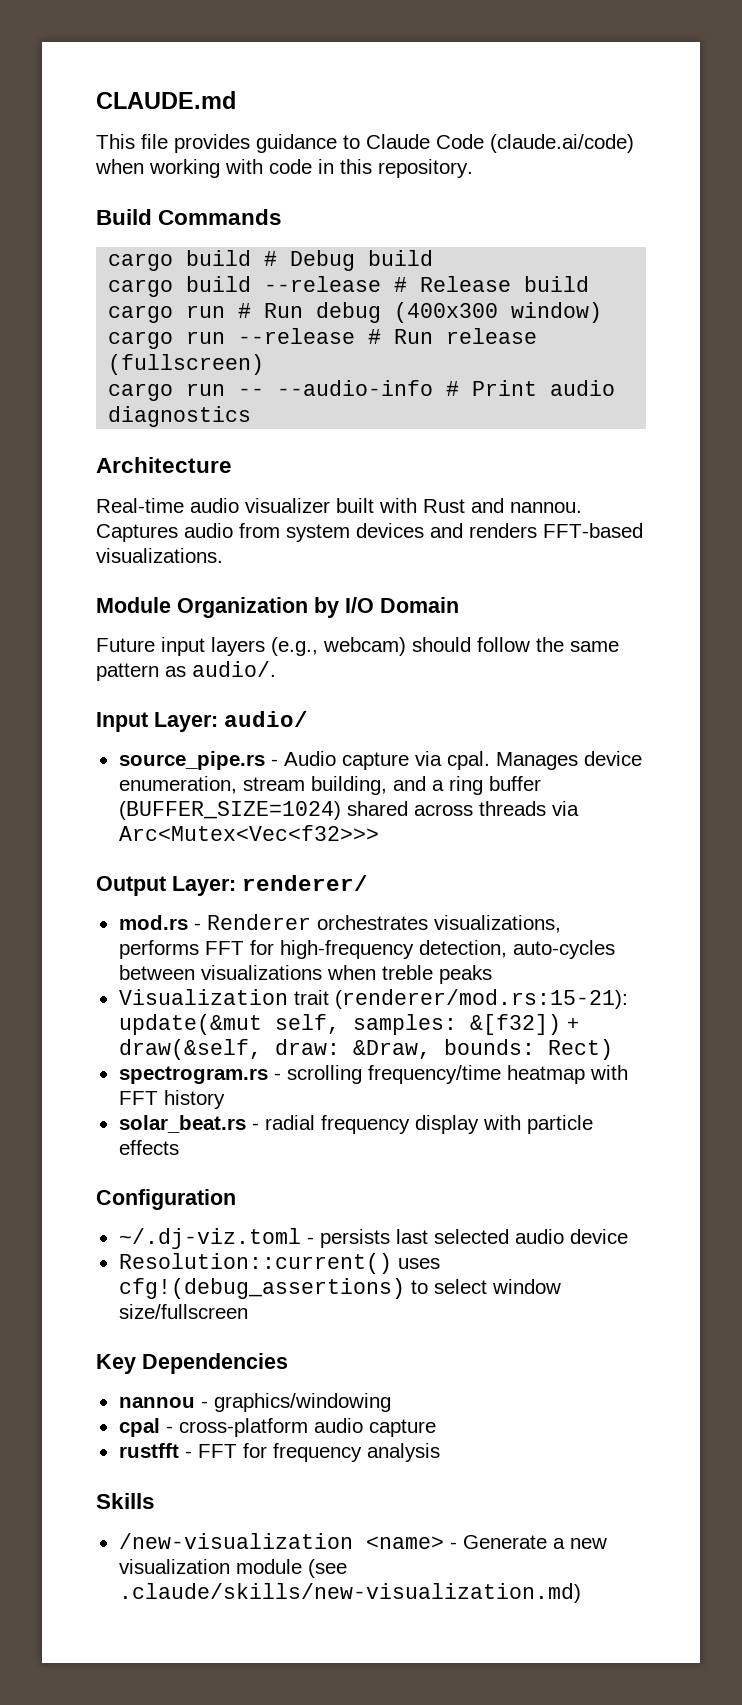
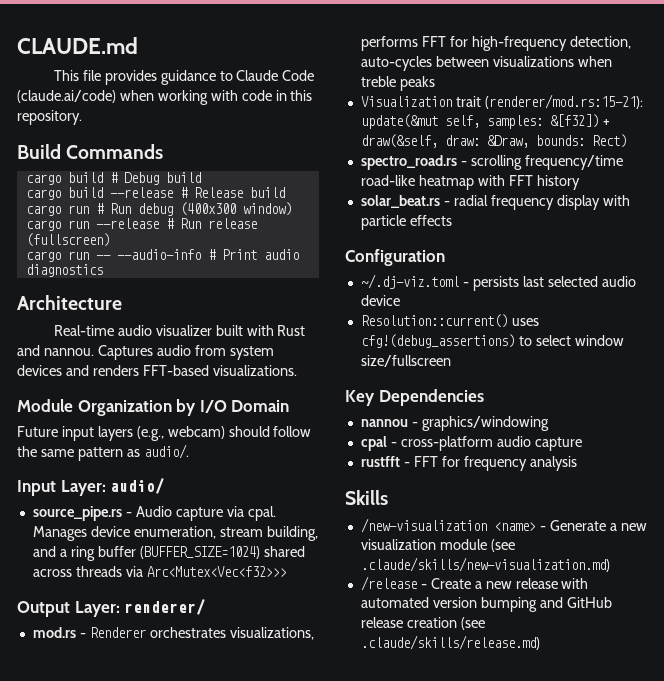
[118,1066,268,1084] spectrogram.rs -> [360,155,457,170] spectro_road.rs
(501, 1074) none -> [360,175,415,186] road-like
(581, 1593) none -> [360,576,589,591] [360,597,612,612] [360,617,485,630] [360,635,540,650] // /release - Create a new release with automated version bumping and GitHub release creation (see .claude/skills/release.md)

